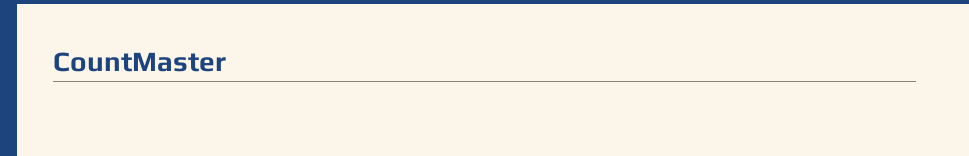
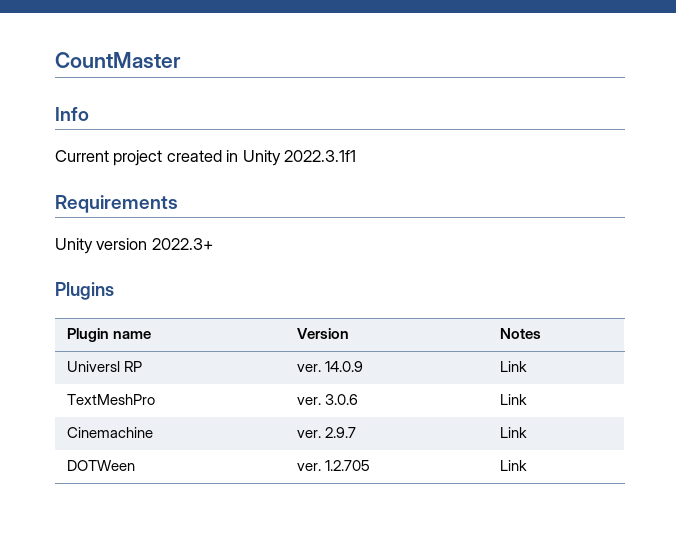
(226, 62) none -> [55,107,89,121] [55,150,357,166] [55,195,178,213] [55,238,213,254] [55,282,114,300] [67,328,152,342] [297,328,350,339] [500,328,542,339] [67,361,143,372] [297,361,364,372] [500,361,528,372] [67,394,156,405] [297,394,359,405] [500,394,528,405] [67,427,154,438] [297,427,357,438] [500,427,528,438] [67,460,136,471] [297,460,371,471] [500,460,528,471] // Info // Current project created in Unity 2022.3.1f1 // Requirements // Unity version 2022.3+ // Plugins // Plugin name | Version | Notes // Universl RP | ver. 14.0.9 | Link // TextMeshPro | ver. 3.0.6 | Link // Cinemachine | ver. 2.9.7 | Link // DOTWeen | ver. 1.2.705 | Link

